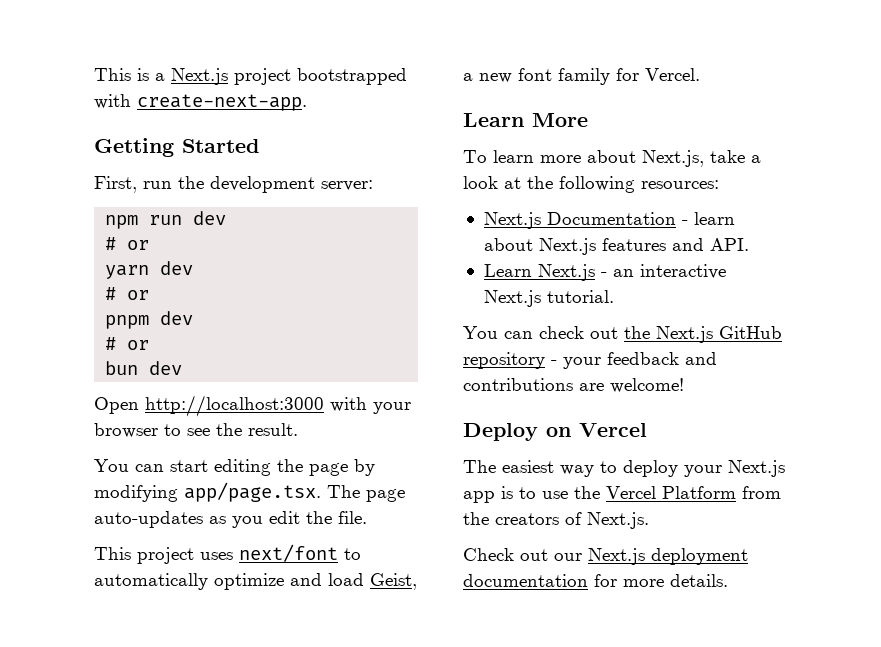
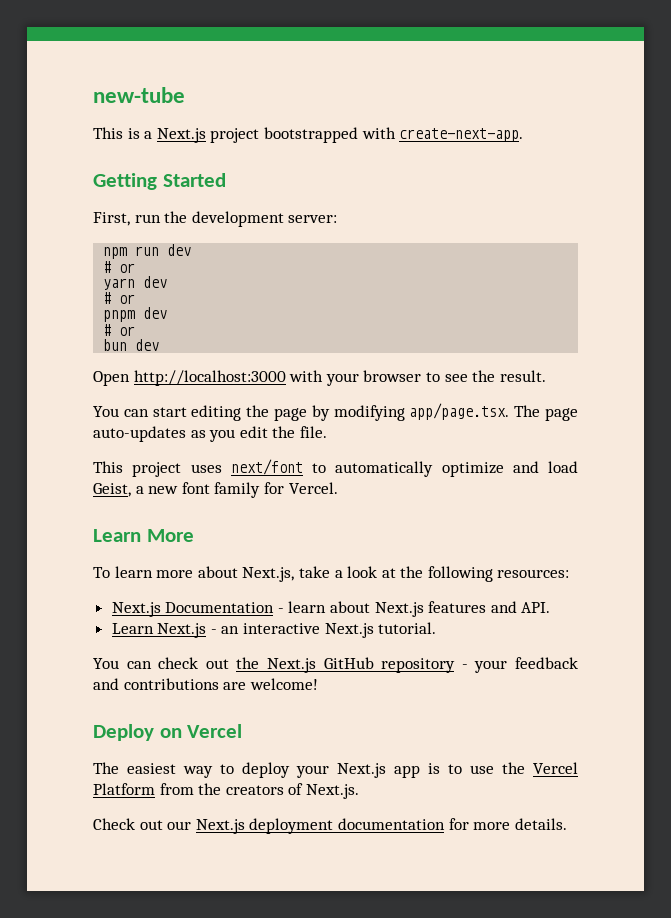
(94, 74) none -> [93,87,185,103] new-tube //

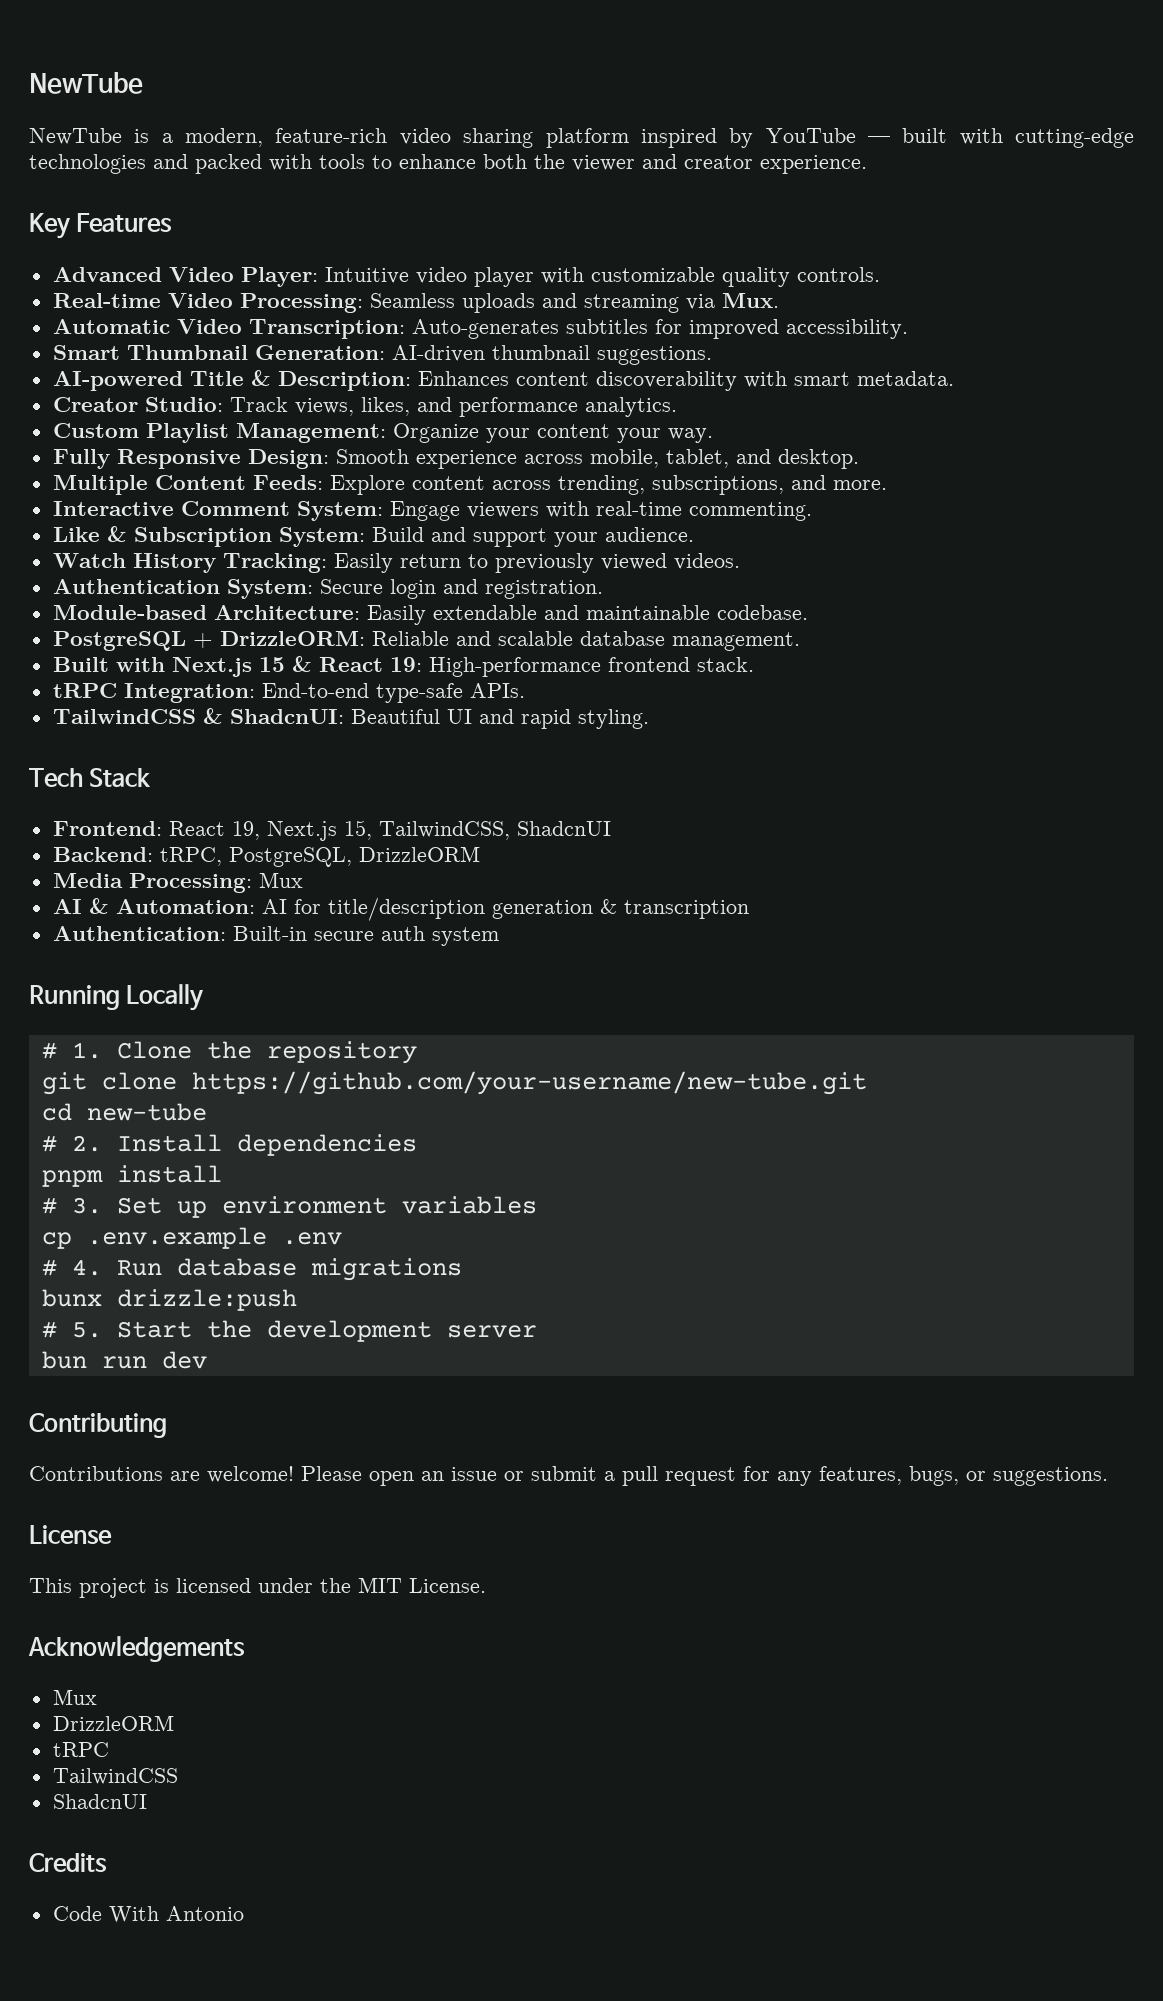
[93,87,185,103] [93,127,524,143] [93,173,226,190] [93,211,338,227] [103,244,192,259] [103,261,136,273] [103,276,168,290] [103,292,136,304] [103,307,168,322] [103,324,136,336] [103,339,160,351] [93,370,546,386] [93,403,578,421] [93,426,327,442] [93,459,578,477] [93,482,338,498] [93,529,194,542] [93,566,570,582] [111,601,551,617] [111,622,437,638] [93,657,578,673] [93,678,318,690] [93,724,243,741] [93,762,578,778] [93,783,359,799] [93,818,567,834] new-tube // This is a Next.js project bootstrapped with create-next-app. // Getting Started // First, run the development server: // npm run dev // # or // yarn dev // # or // pnpm dev // # or // bun dev // Open http://localhost:3000 with your browser to see the result. // You can start editing the page by modifying app/page.tsx. The page auto-updates as you edit the file. // This project uses next/font to automatically optimize and load Geist, a new font family for Vercel. // Learn More // To learn more about Next.js, take a look at the following resources: // Next.js Documentation - learn about Next.js features and API. // Learn Next.js - an interactive Next.js tutorial. // You can check out the Next.js GitHub repository - your feedback and contributions are welcome! // Deploy on Vercel // The easiest way to deploy your Next.js app is to use the Vercel Platform from the creators of Next.js. // Check out our Next.js deployment documentation for more details. -> [29,72,143,94] [29,128,1135,148] [29,154,867,174] [29,213,173,239] [52,267,880,287] [52,293,779,313] [52,319,908,339] [52,345,712,365] [52,370,954,391] [52,397,677,417] [52,423,713,443] [52,449,859,469] [52,475,887,495] [52,501,812,521] [52,526,694,547] [52,553,740,573] [52,579,603,599] [52,605,808,625] [52,631,800,651] [52,656,754,677] [52,683,525,703] [52,708,649,729] [29,768,152,787] [52,820,611,841] [52,846,480,867] [52,872,303,893] [52,897,749,921] [52,926,499,946] [29,984,204,1011] [41,1041,417,1064] [41,1071,867,1095] [41,1103,207,1121] [41,1134,417,1156] [41,1165,222,1187] [41,1196,537,1218] [41,1227,342,1249] [41,1258,462,1281] [41,1289,297,1311] [41,1320,537,1342] [41,1351,207,1369] [29,1413,167,1438] [29,1466,1108,1486] [29,1525,112,1545] [29,1577,486,1598] [28,1636,245,1662] [52,1689,97,1705] [52,1715,174,1731] [52,1742,109,1757] [52,1768,178,1785] [52,1794,147,1809] [29,1853,107,1873] [52,1906,244,1923] NewTube // NewTube is a modern, feature-rich video sharing platform inspired by YouTube — built with cutting-edge technologies and packed with tools to enhance both the viewer and creator experience. // Key Features // Advanced Video Player: Intuitive video player with customizable quality controls. // Real-time Video Processing: Seamless uploads and streaming via Mux. // Automatic Video Transcription: Auto-generates subtitles for improved accessibility. // Smart Thumbnail Generation: AI-driven thumbnail suggestions. // AI-powered Title & Description: Enhances content discoverability with smart metadata. // Creator Studio: Track views, likes, and performance analytics. // Custom Playlist Management: Organize your content your way. // Fully Responsive Design: Smooth experience across mobile, tablet, and desktop. // Multiple Content Feeds: Explore content across trending, subscriptions, and more. // Interactive Comment System: Engage viewers with real-time commenting. // Like & Subscription System: Build and support your audience. // Watch History Tracking: Easily return to previously viewed videos. // Authentication System: Secure login and registration. // Module-based Architecture: Easily extendable and maintainable codebase. // PostgreSQL + DrizzleORM: Reliable and scalable database management. // Built with Next.js 15 & React 19: High-performance frontend stack. // tRPC Integration: End-to-end type-safe APIs. // TailwindCSS & ShadcnUI: Beautiful UI and rapid styling. // Tech Stack // Frontend: React 19, Next.js 15, TailwindCSS, ShadcnUI // Backend: tRPC, PostgreSQL, DrizzleORM // Media Processing: Mux // AI & Automation: AI for title/description generation & transcription // Authentication: Built-in secure auth system // Running Locally // # 1. Clone the repository // git clone https://github.com/your-username/new-tube.git // cd new-tube // # 2. Install dependencies // pnpm install // # 3. Set up environment variables // cp .env.example .env // # 4. Run database migrations // bunx drizzle:push // # 5. Start the development server // bun run dev // Contributing // Contributions are welcome! Please open an issue or submit a pull request for any features, bugs, or suggestions. // License // This project is licensed under the MIT License. // Acknowledgements // Mux // DrizzleORM // tRPC // TailwindCSS // ShadcnUI // Credits // Code With Antonio

